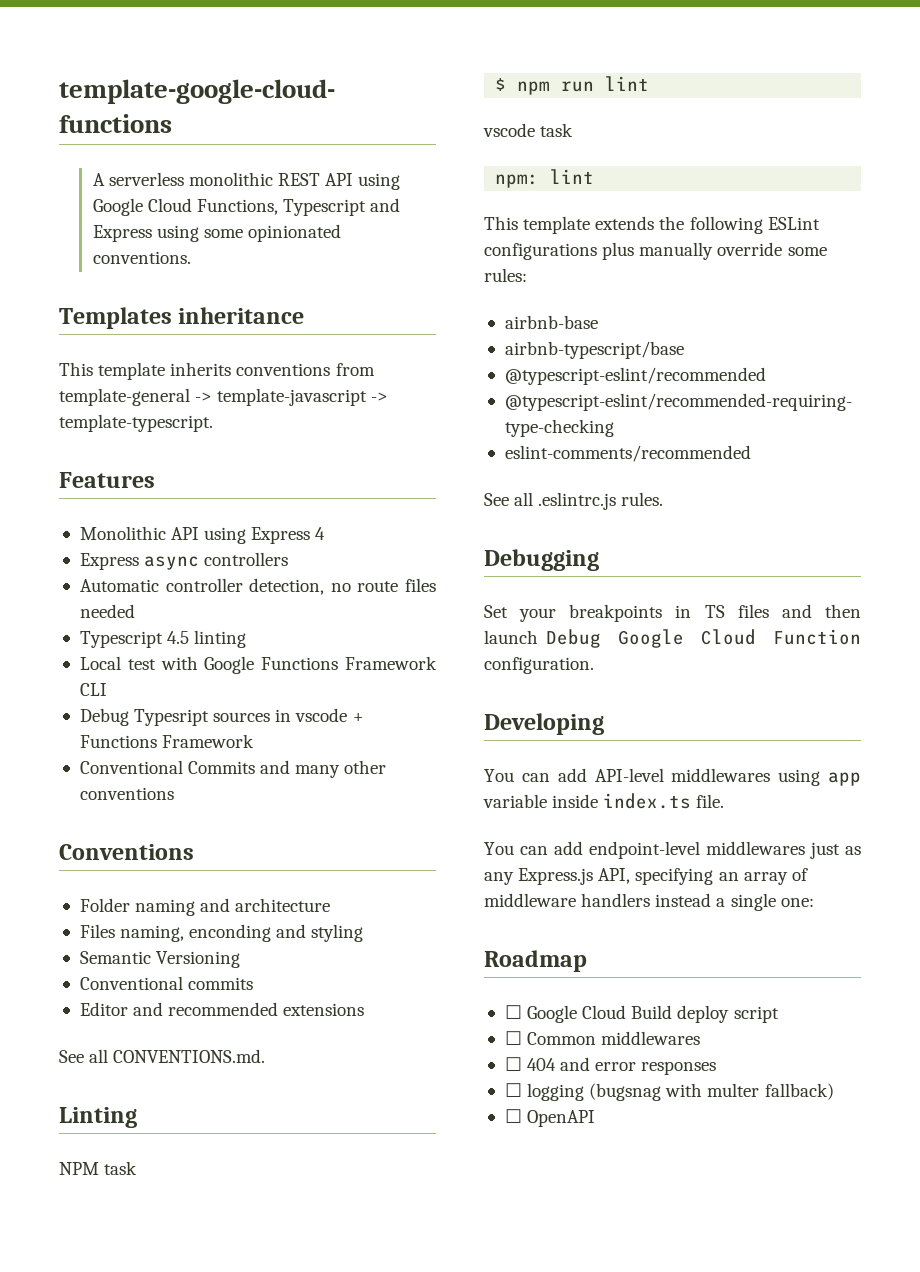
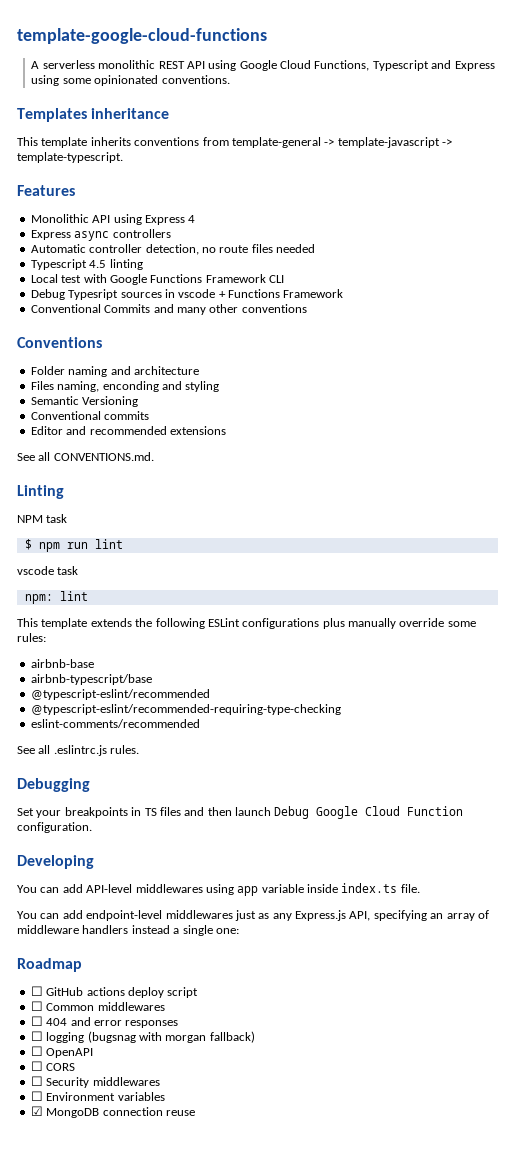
[527,1005,673,1023] Google Cloud Build -> [46,987,125,996] GitHub actions
[707,1083,760,1097] multer -> [165,1035,207,1043] morgan
(596, 1118) none -> [30,1061,76,1071] [30,1076,160,1088] [30,1091,165,1101] [30,1106,195,1118] // ☐ CORS // ☐ Security middlewares // ☐ Environment variables // ☑ MongoDB connection reuse

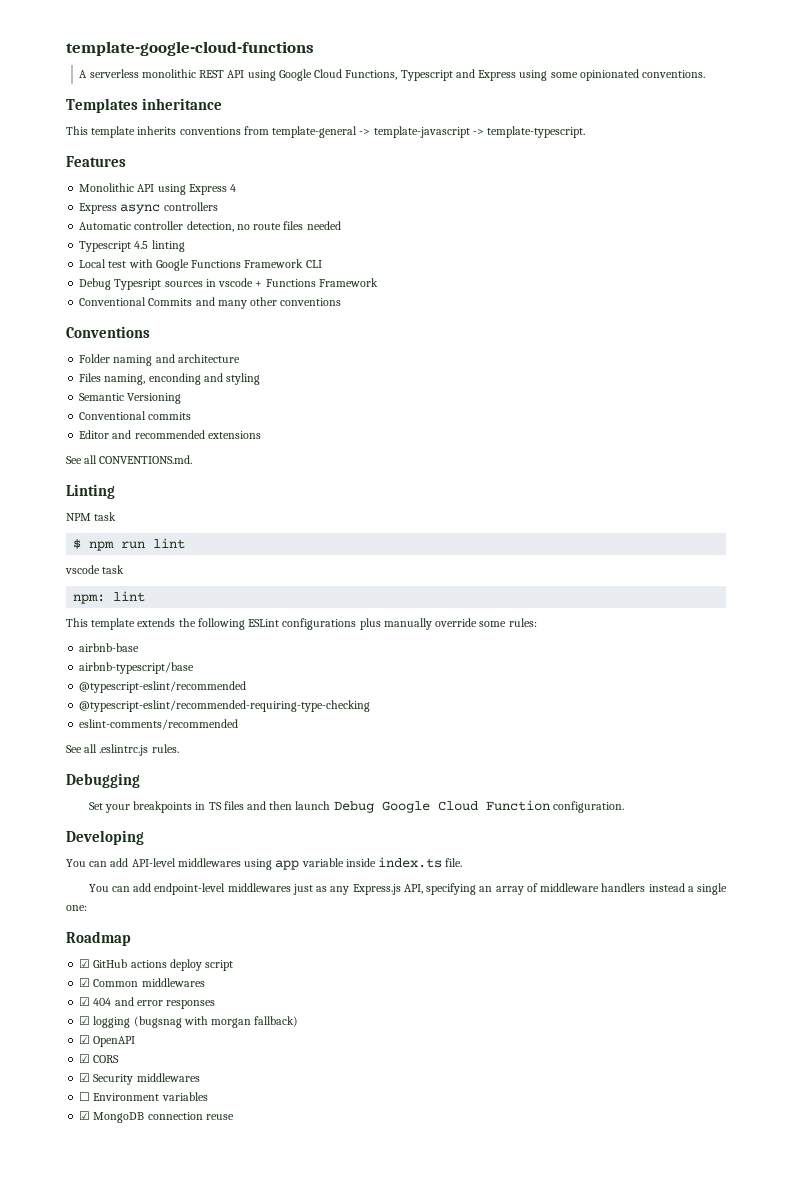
[30,986,43,996] ☐ -> [79,959,91,968] ☑
[30,1001,43,1011] ☐ -> [79,978,91,987] ☑
[30,1016,43,1026] ☐ -> [79,997,91,1006] ☑
[30,1031,43,1041] ☐ -> [79,1016,91,1025] ☑
[30,1046,43,1056] ☐ -> [79,1035,91,1044] ☑
[30,1061,43,1071] ☐ -> [79,1054,91,1063] ☑
[30,1076,43,1086] ☐ -> [79,1073,91,1082] ☑

